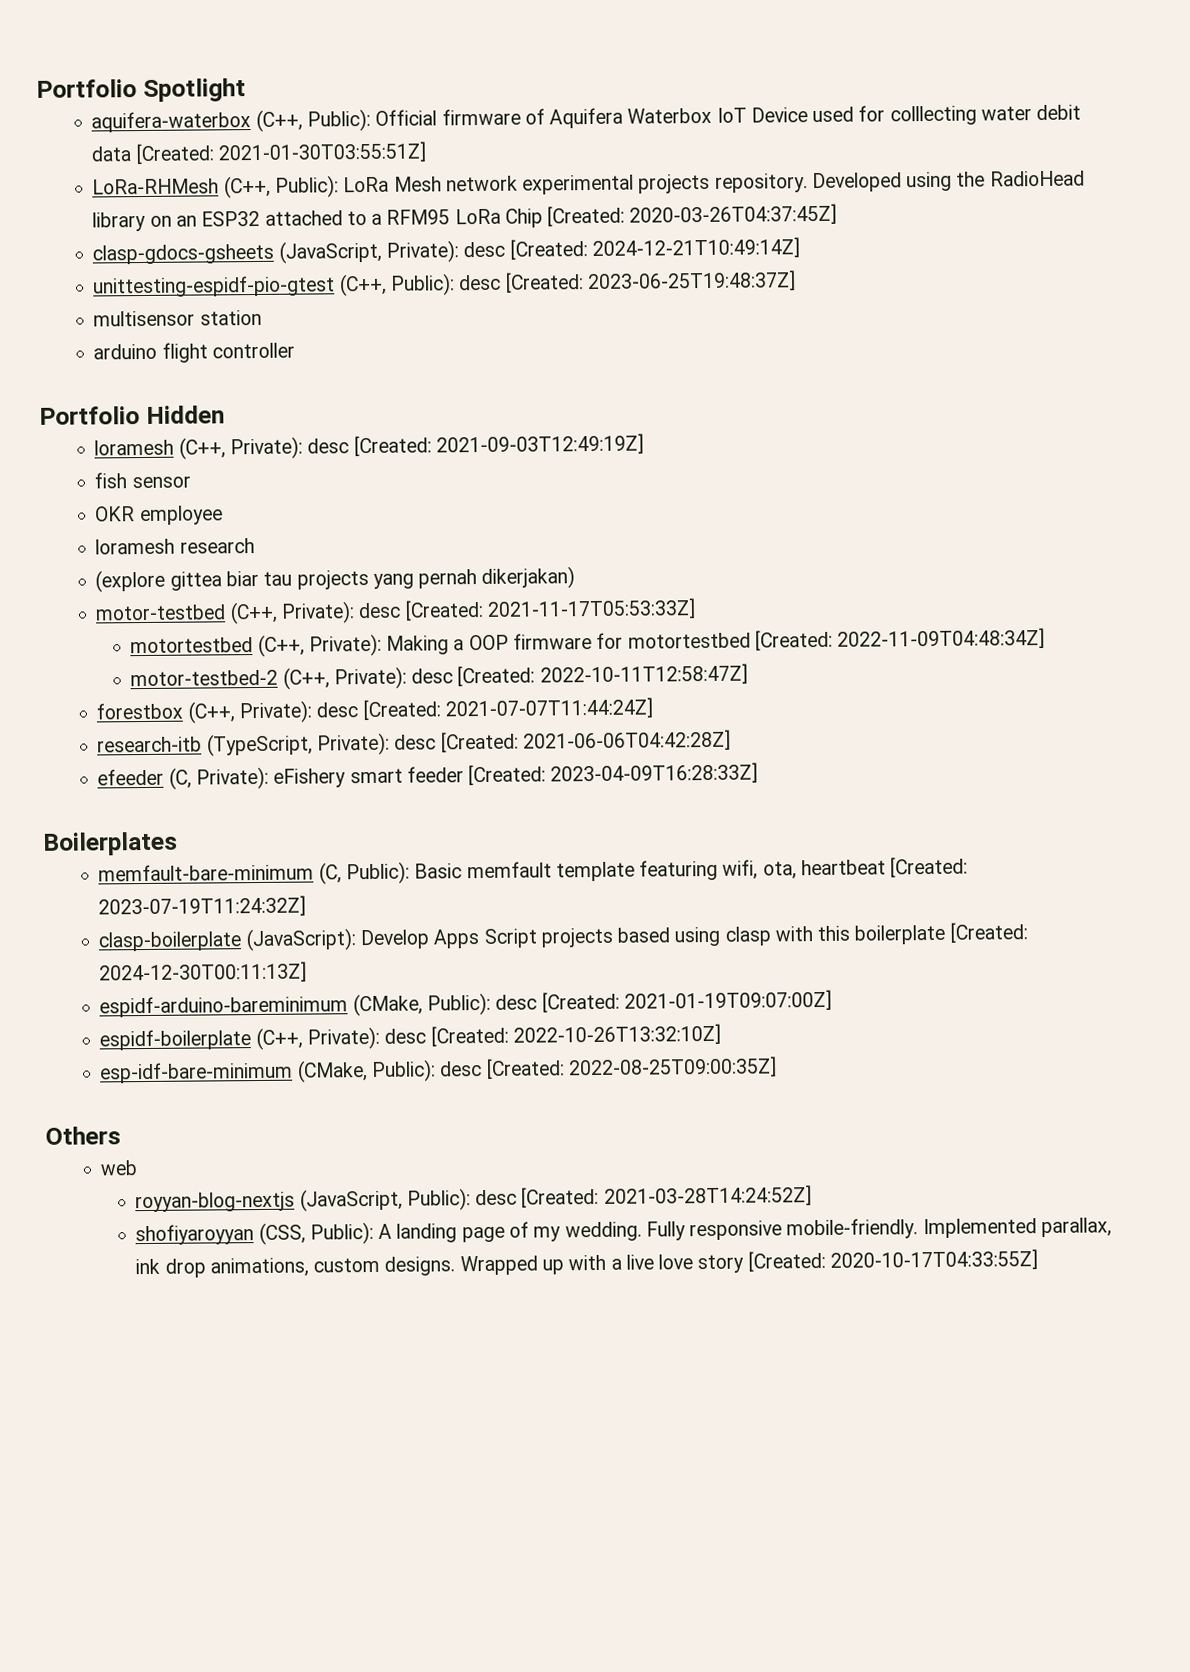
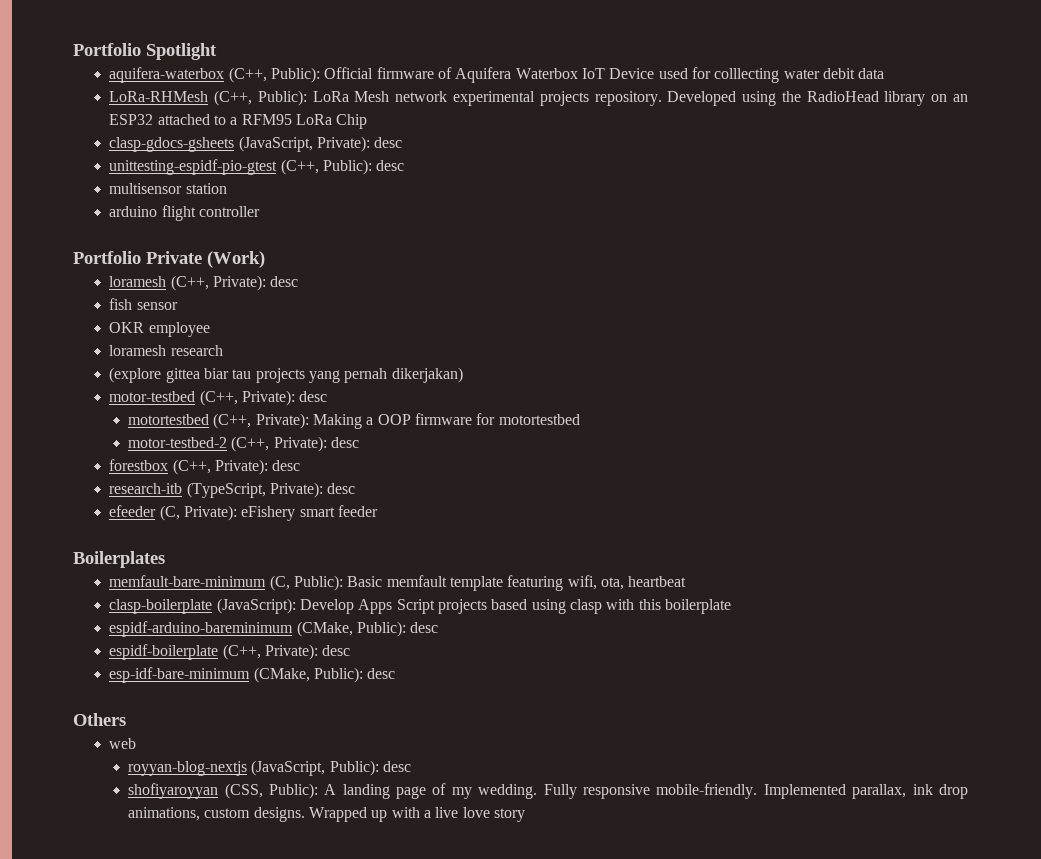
[135,141,426,165] [Created: 2021-01-30T03:55:51Z] -> (885, 73) none
[547,203,838,227] [Created: 2020-03-26T04:37:45Z] -> (368, 121) none
[509,237,800,260] [Created: 2024-12-21T10:49:14Z] -> (403, 142) none
[504,270,796,293] [Created: 2023-06-25T19:48:37Z] -> (405, 165) none
[145,405,225,424] Hidden -> [146,251,265,268] Private (Work)
[353,433,644,457] [Created: 2021-09-03T12:49:19Z] -> (299, 281) none
[404,598,696,621] [Created: 2021-11-17T05:53:33Z] -> (328, 396) none
[754,627,1046,651] [Created: 2022-11-09T04:48:34Z] -> (580, 419) none
[457,663,748,687] [Created: 2022-10-11T12:58:47Z] -> (360, 442) none
[362,697,653,721] [Created: 2021-07-07T11:44:24Z] -> (301, 465) none
[440,729,731,753] [Created: 2021-06-06T04:42:28Z] -> (356, 488) none
[468,762,759,786] [Created: 2023-04-09T16:28:33Z] -> (378, 511) none
[890,856,969,878] [98,895,307,918] [Created: 2023-07-19T11:24:32Z] -> (687, 581) none
[949,922,1028,943] [99,961,308,984] [Created: 2024-12-30T00:11:13Z] -> (731, 606) none
[541,989,832,1013] [Created: 2021-01-19T09:07:00Z] -> (439, 627) none
[430,1023,721,1047] [Created: 2022-10-26T13:32:10Z] -> (351, 650) none
[485,1056,777,1079] [Created: 2022-08-25T09:00:35Z] -> (396, 673) none
[521,1185,812,1208] [Created: 2021-03-28T14:24:52Z] -> (412, 766) none
[747,1249,1038,1272] [Created: 2020-10-17T04:33:55Z] -> (526, 815) none

